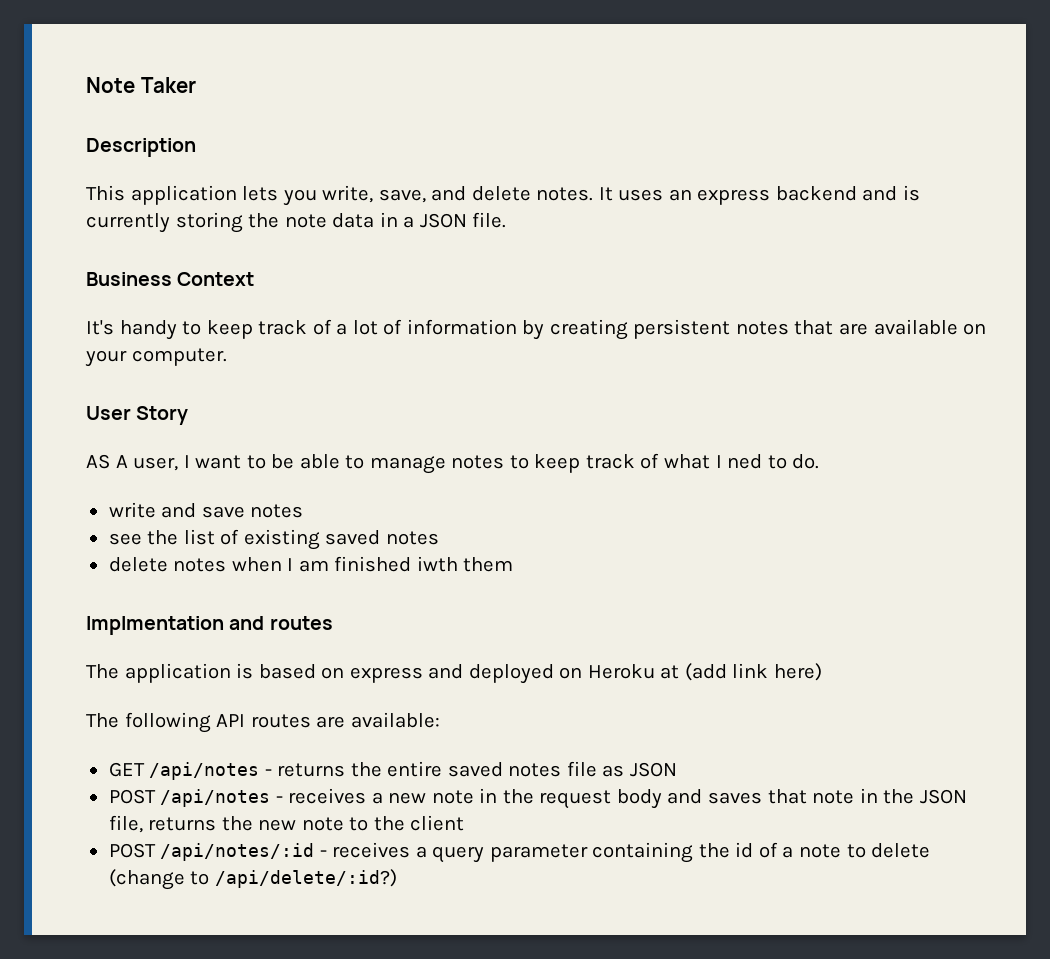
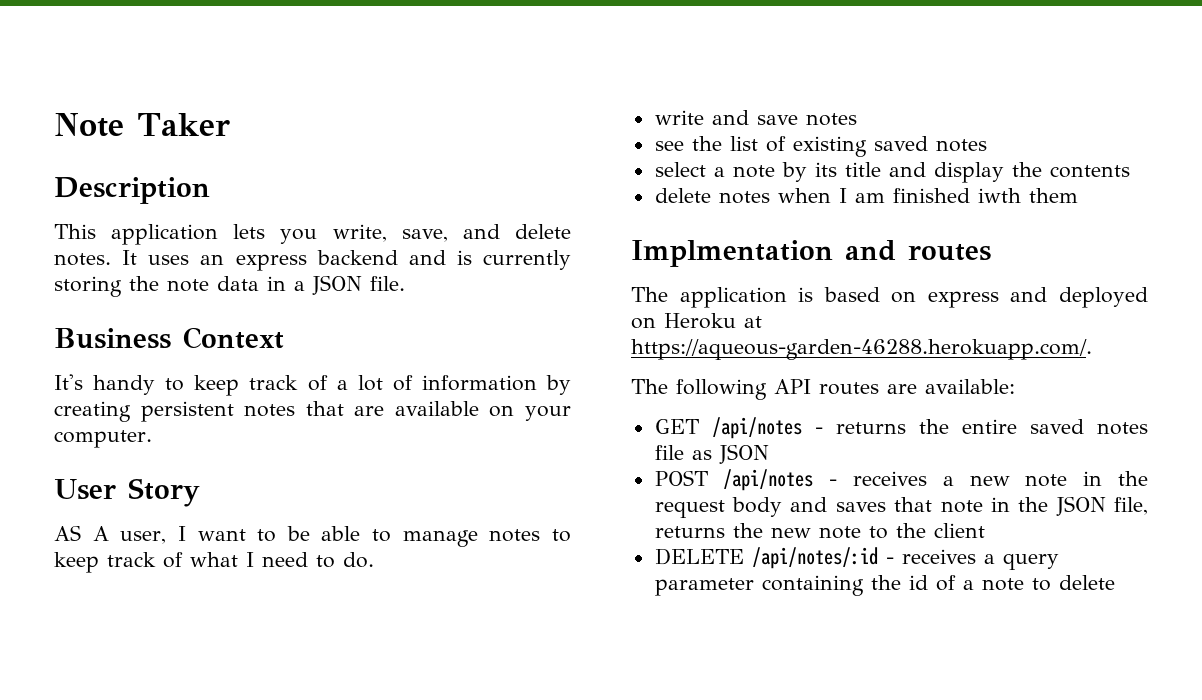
[727,454,763,469] ned -> [262,552,308,567] need
(439, 538) none -> [654,162,1130,183] // select a note by its title and display the contents
[684,663,822,681] (add link here) -> [631,339,1092,360] https://aqueous-garden-46288.herokuapp.com/.
[108,843,156,858] POST -> [654,548,744,565] DELETE
[108,869,397,890] (change to /api/delete/:id?) -> (1115, 582) none

